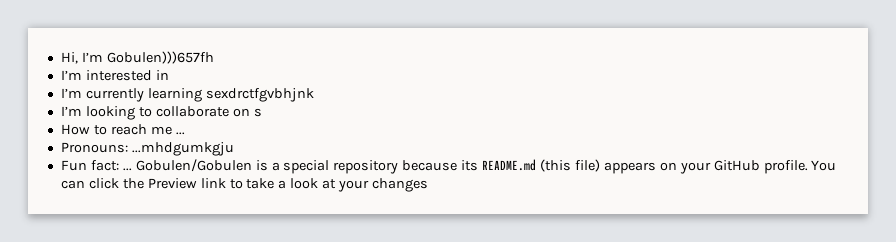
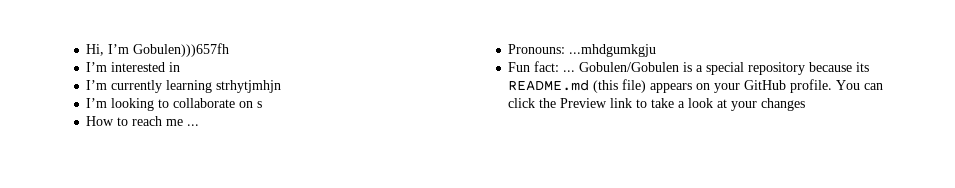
[205,88,314,102] sexdrctfgvbhjnk -> [216,80,282,93] strhytjmhjn

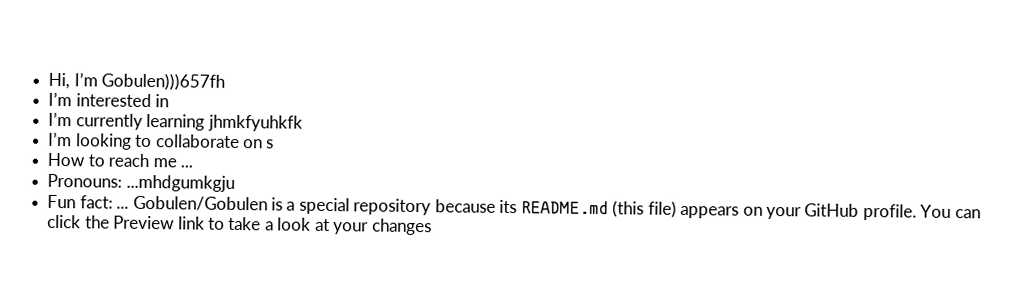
[216,80,282,93] strhytjmhjn -> [207,114,303,132] jhmkfyuhkfk

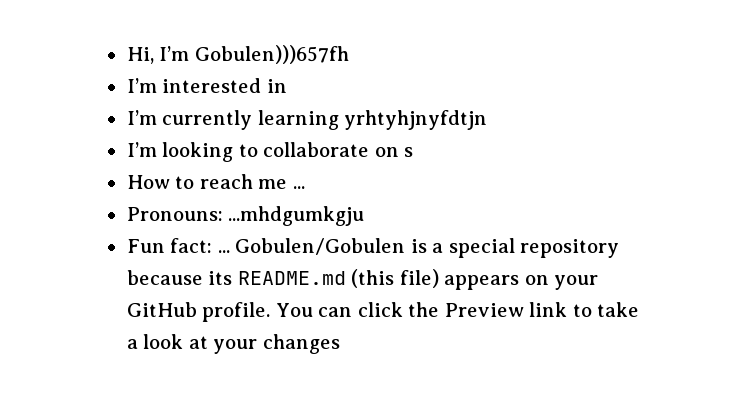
[207,114,303,132] jhmkfyuhkfk -> [344,110,488,130] yrhtyhjnyfdtjn

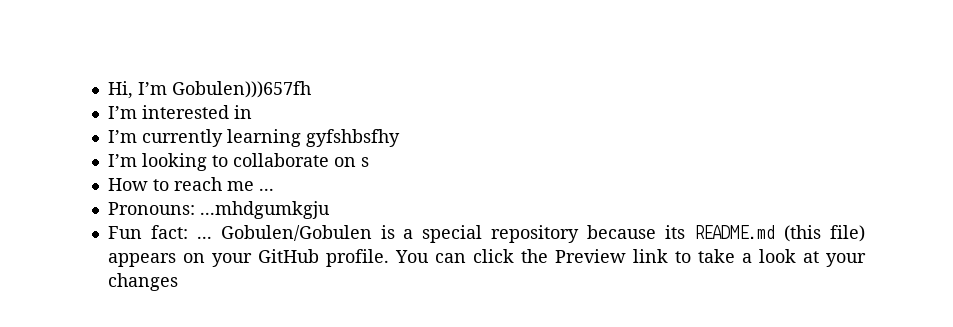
[344,110,488,130] yrhtyhjnyfdtjn -> [305,129,400,147] gyfshbsfhy

